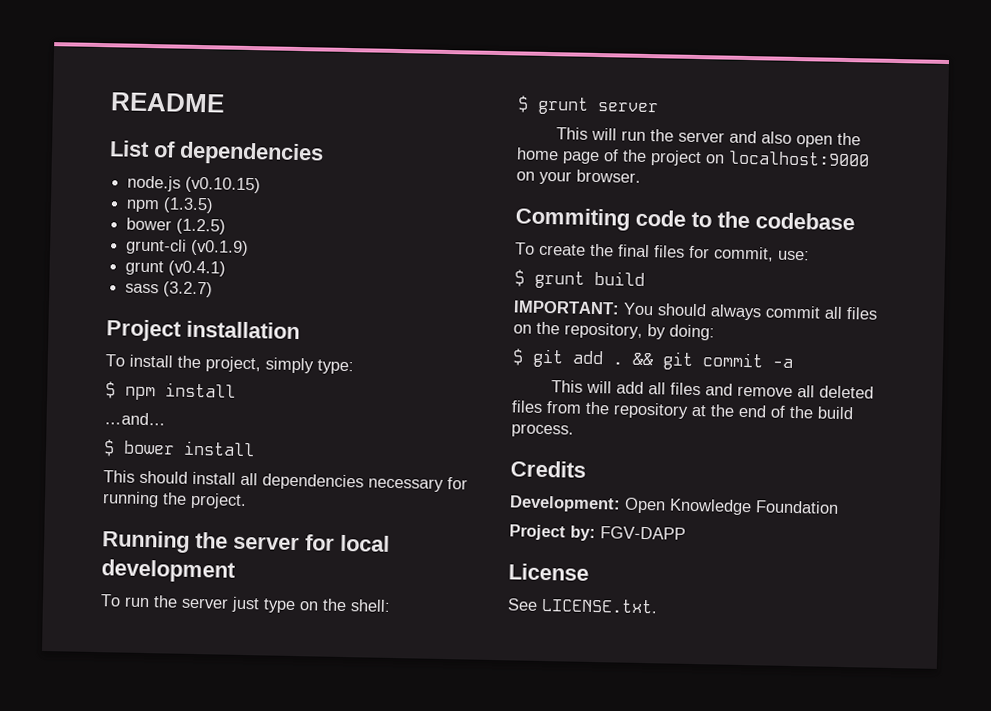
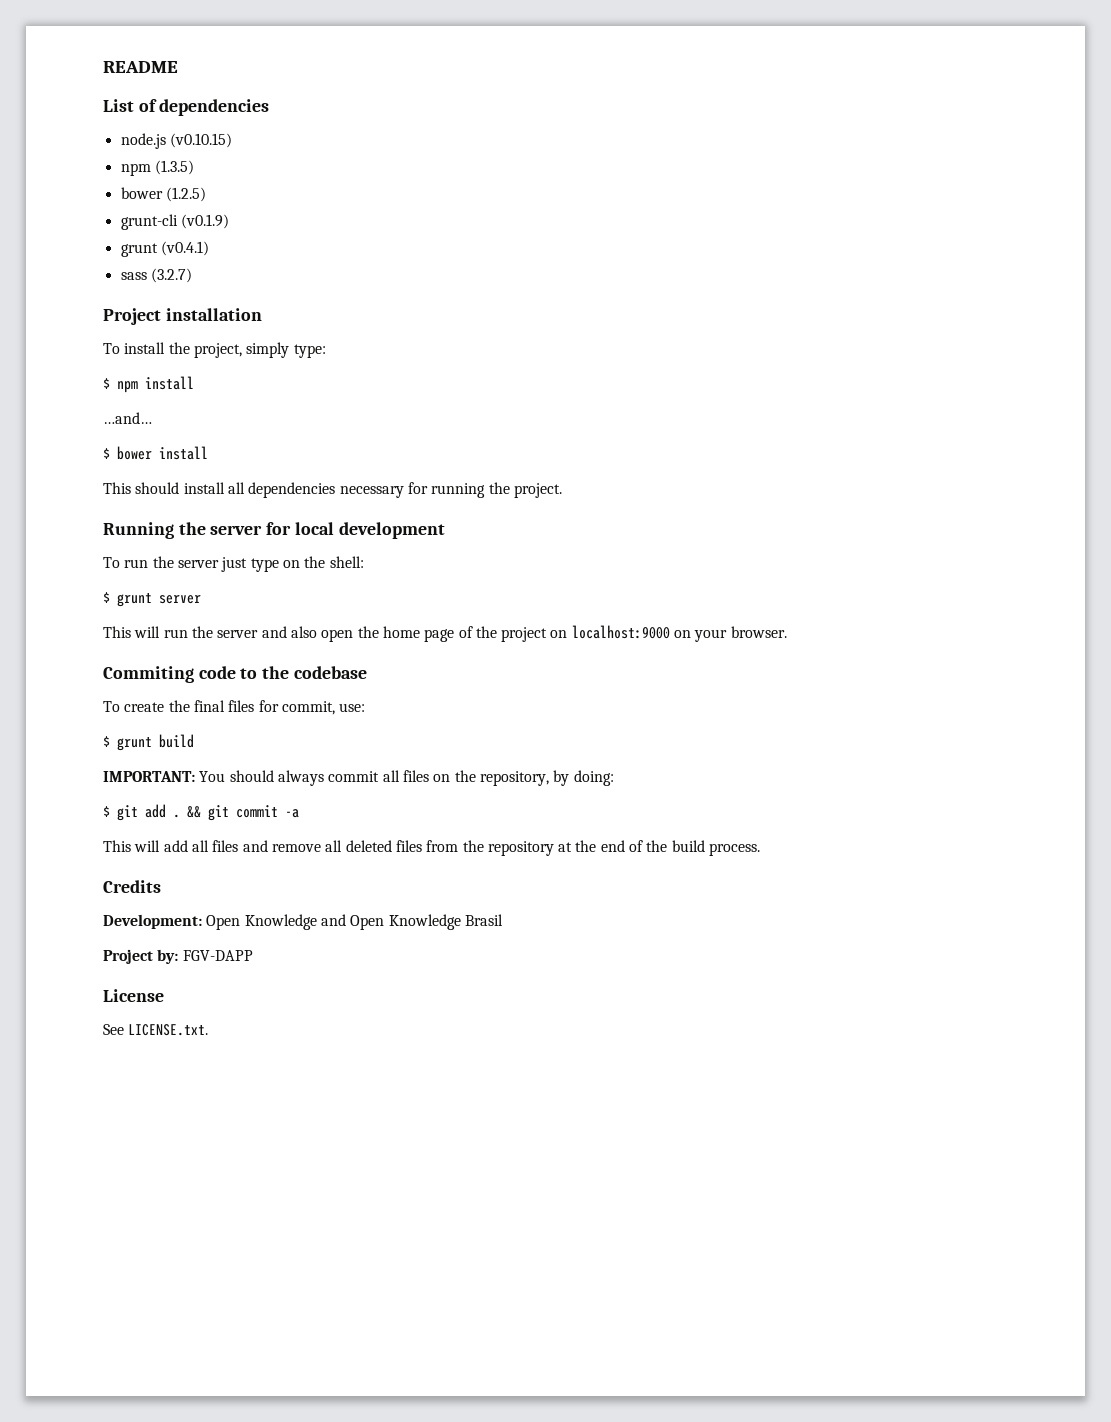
[755,500,839,514] Foundation -> [320,914,503,930] and Open Knowledge Brasil

